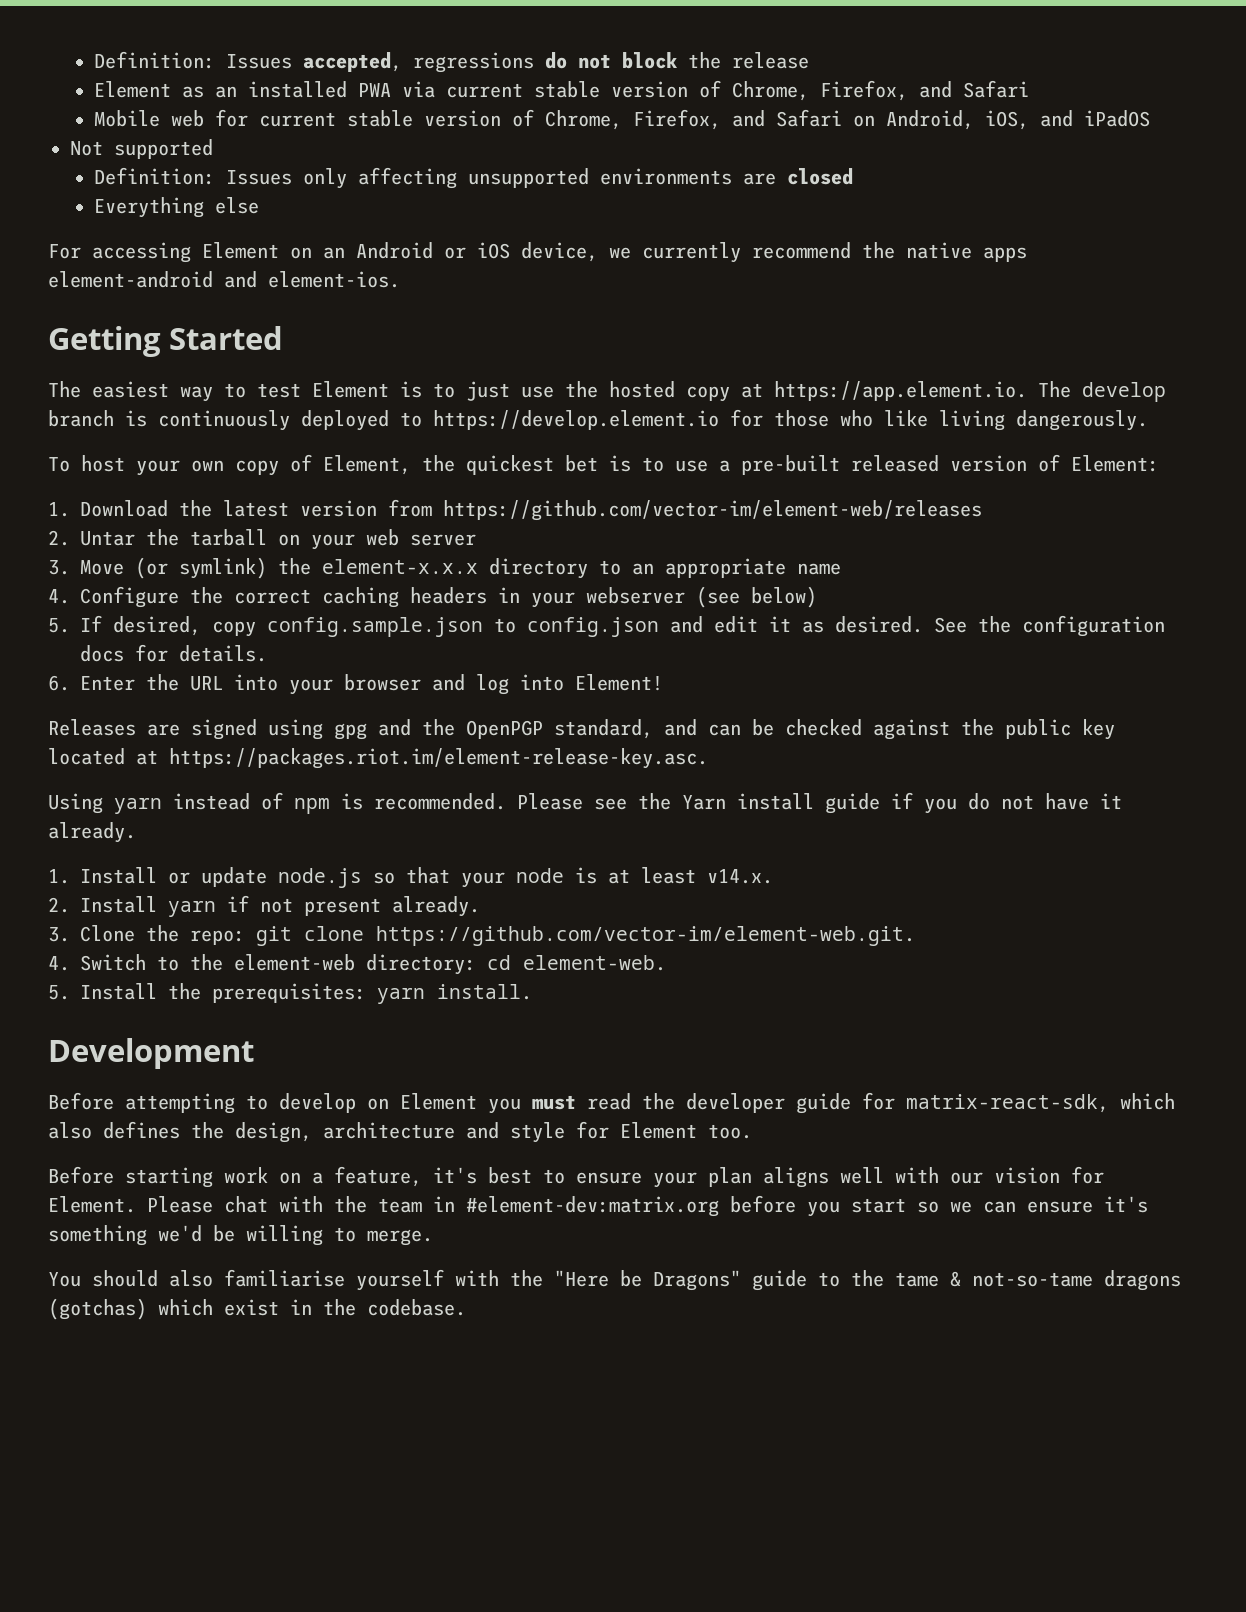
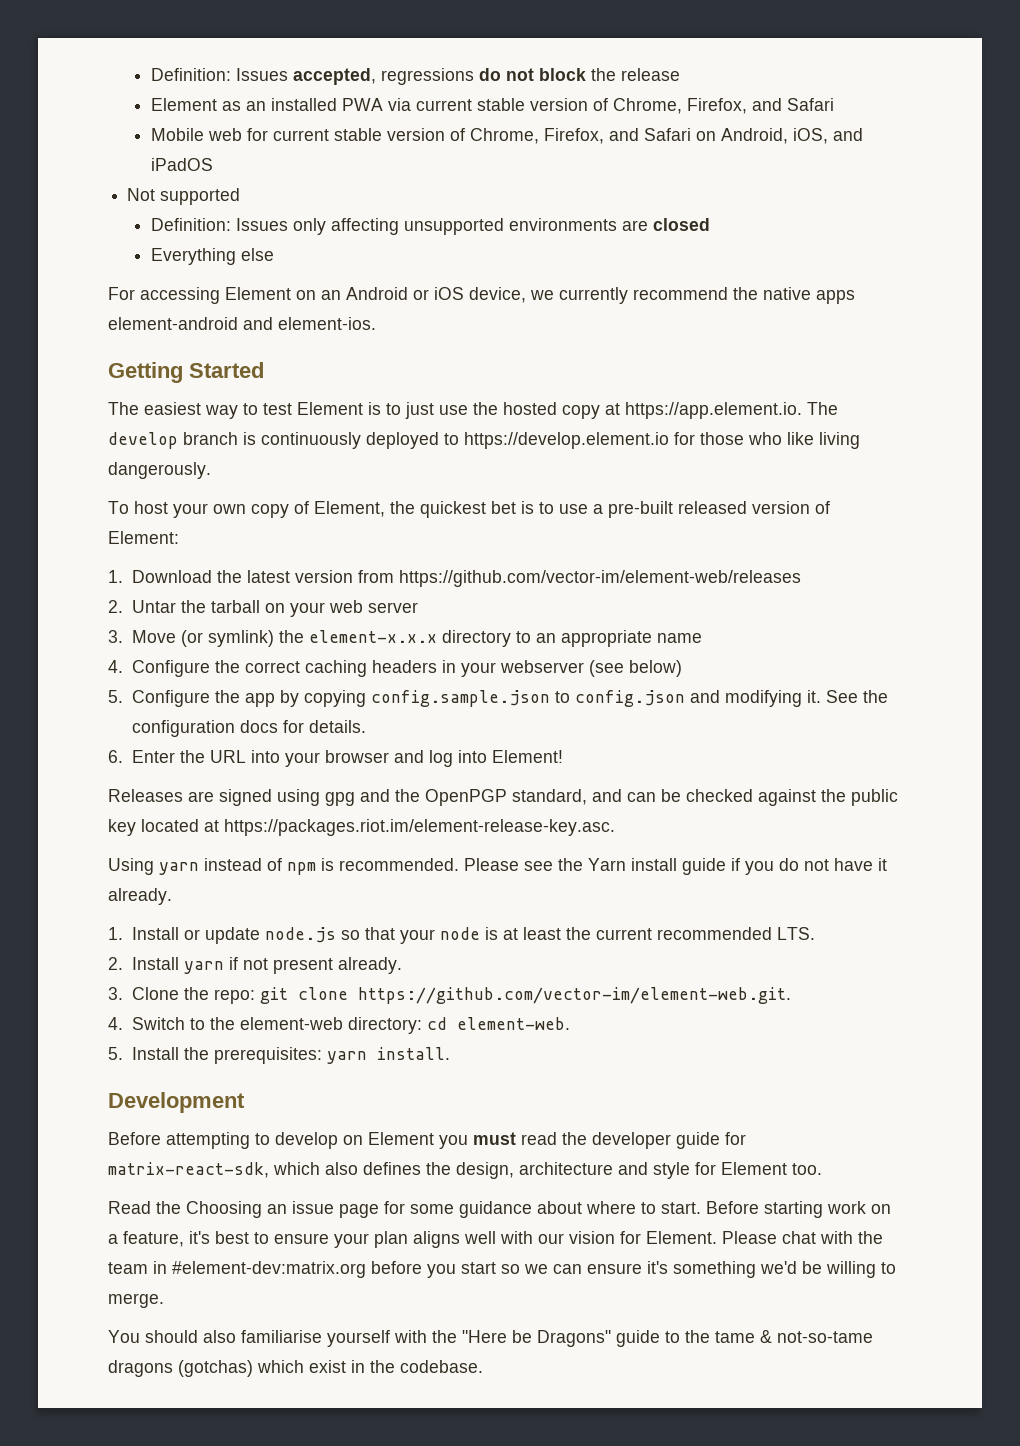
[80,615,923,637] If desired, copy config.sample.json to config.json and edit it as desired. -> [131,690,821,707] Configure the app by copying config.sample.json to config.json and modifying it.
[707,869,773,884] v14.x. -> [565,927,815,940] the current recommended LTS.
(752, 1131) none -> [108,1201,701,1218] Read the Choosing an issue page for some guidance about where to start.

